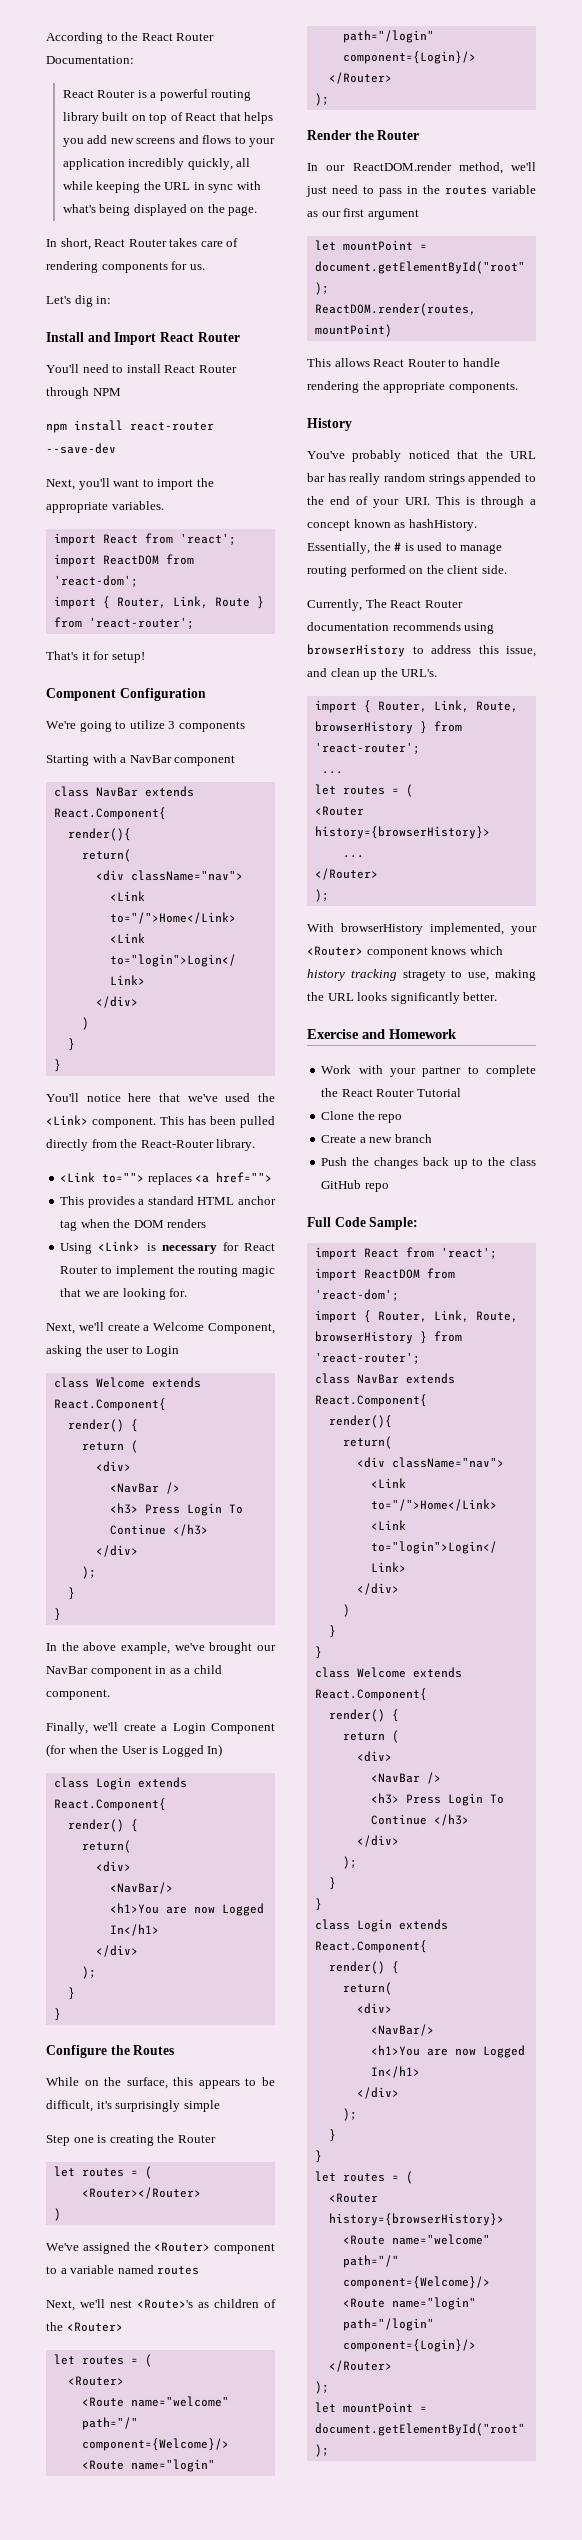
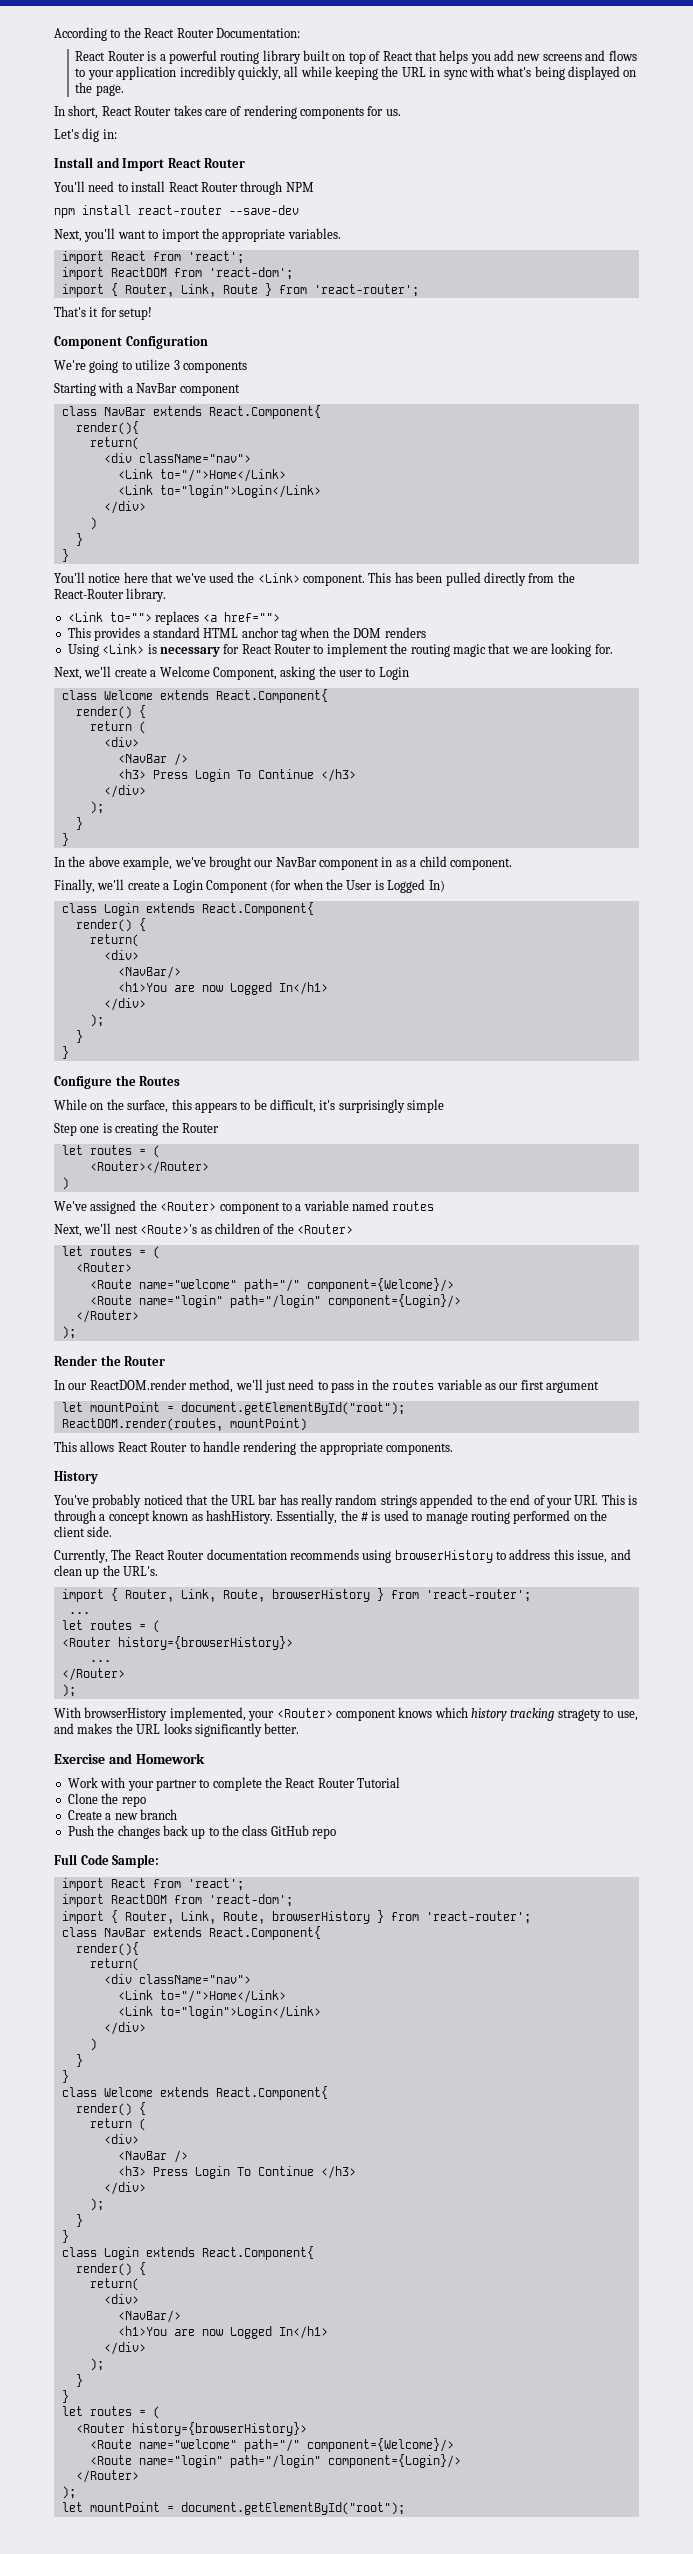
[495,969,536,981] making -> [54,1723,113,1734] and makes

